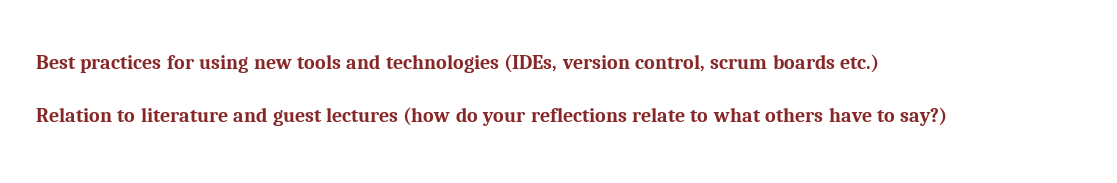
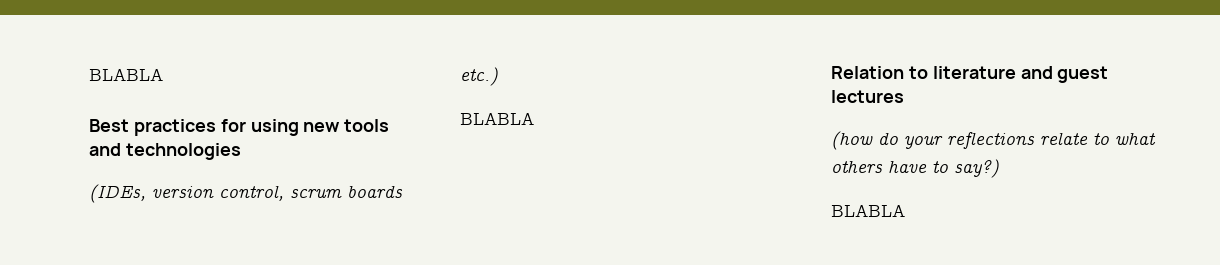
(36, 62) none -> [89,68,163,81] BLABLA //
(499, 63) none -> (241, 151) //
(880, 63) none -> [460,112,534,125] // BLABLA
(398, 114) none -> (904, 96) //
(948, 116) none -> [831,204,905,217] // BLABLA

